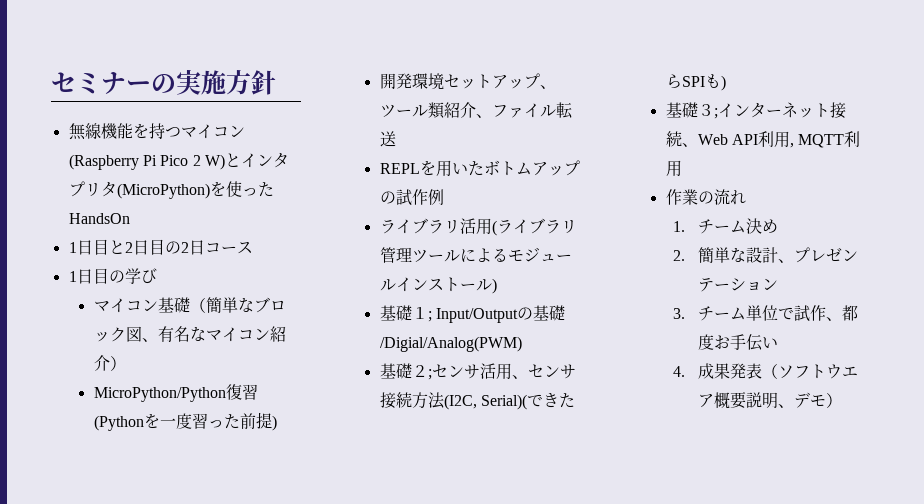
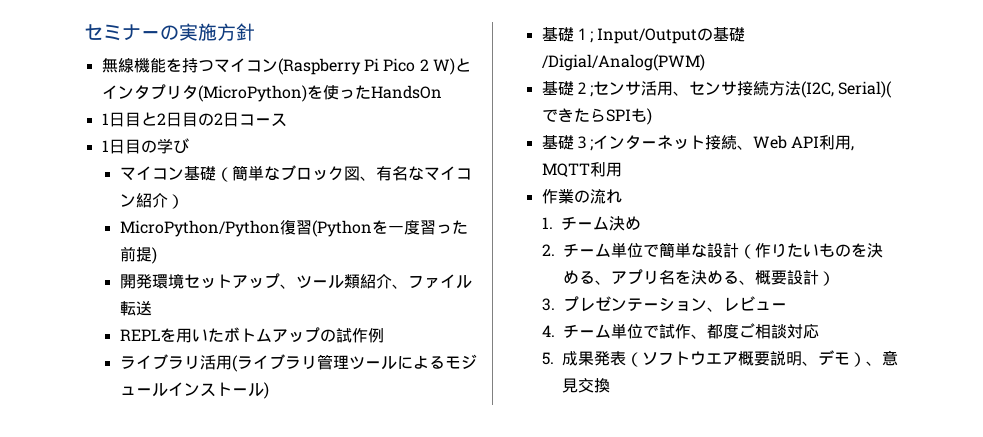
[698,247,795,263] 簡単な設計、 -> [563,242,884,259] [563,269,836,286] [542,298,556,311] チーム単位で簡単な設計（作りたいものを決める、アプリ名を決める、概要設計） // 3.
[673,308,686,319] // 3. -> [707,296,788,312] [542,325,556,337] 、レビュー // 4.
[714,334,779,351] [673,366,686,377] お手伝い // 4. -> [739,323,820,339] [542,352,555,365] ご相談対応 // 5.
(843, 400) none -> [866,350,899,366] [562,378,611,393] 、意見交換

